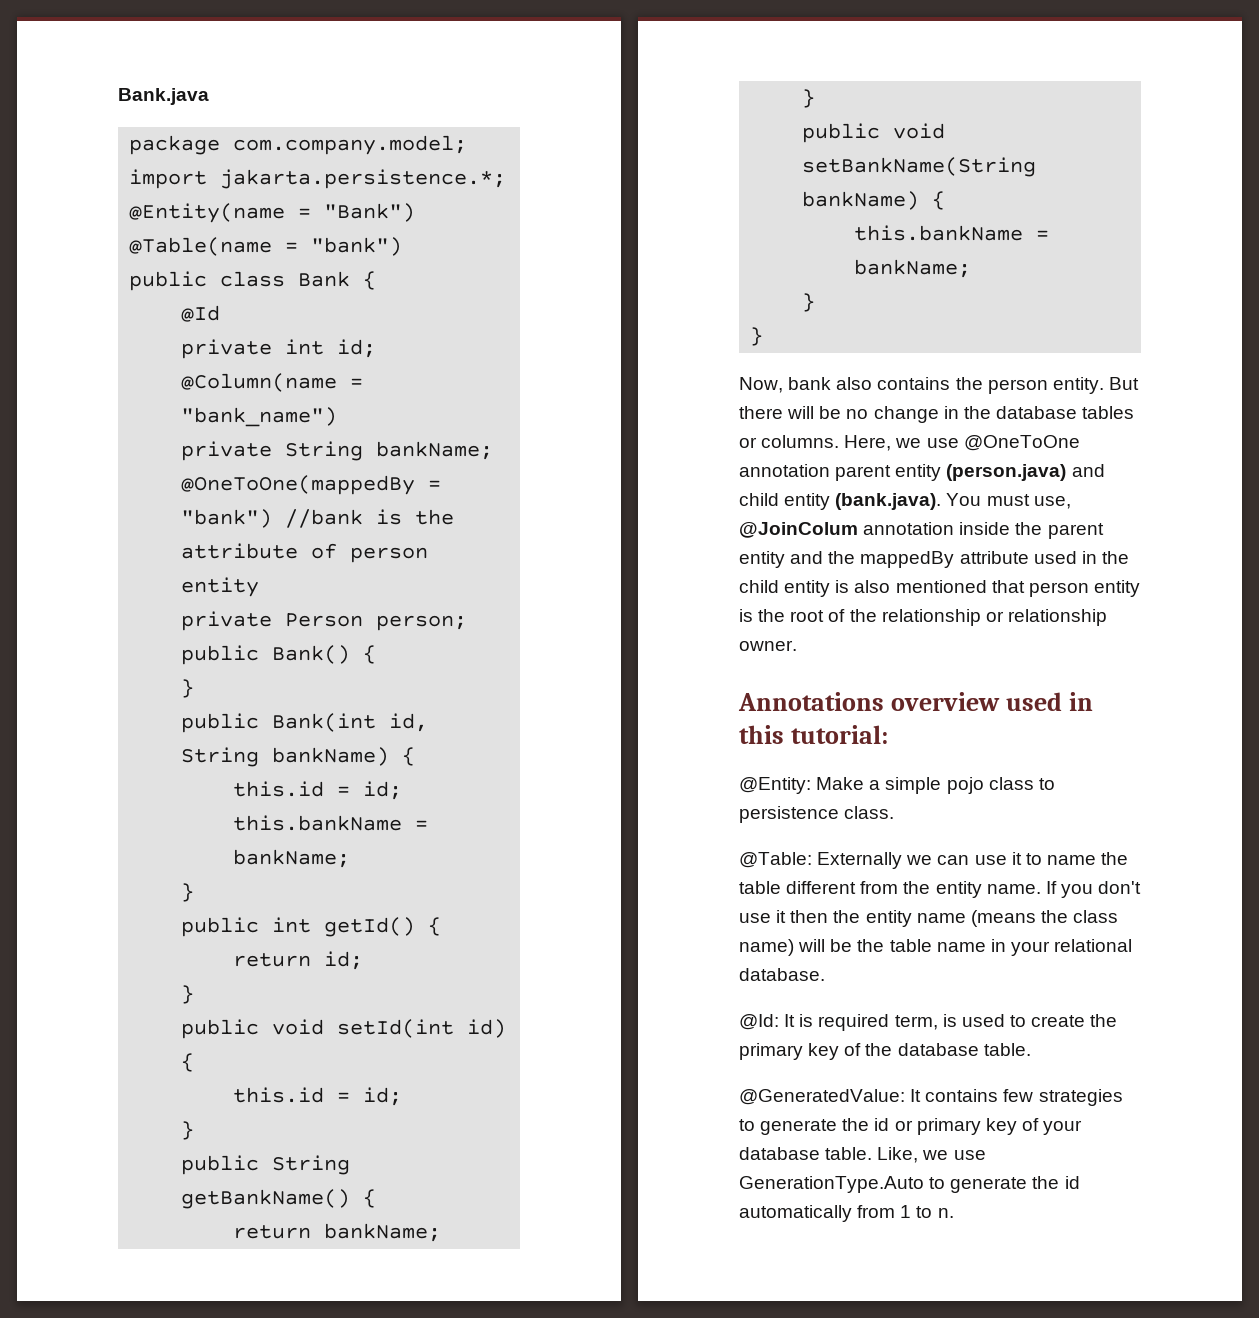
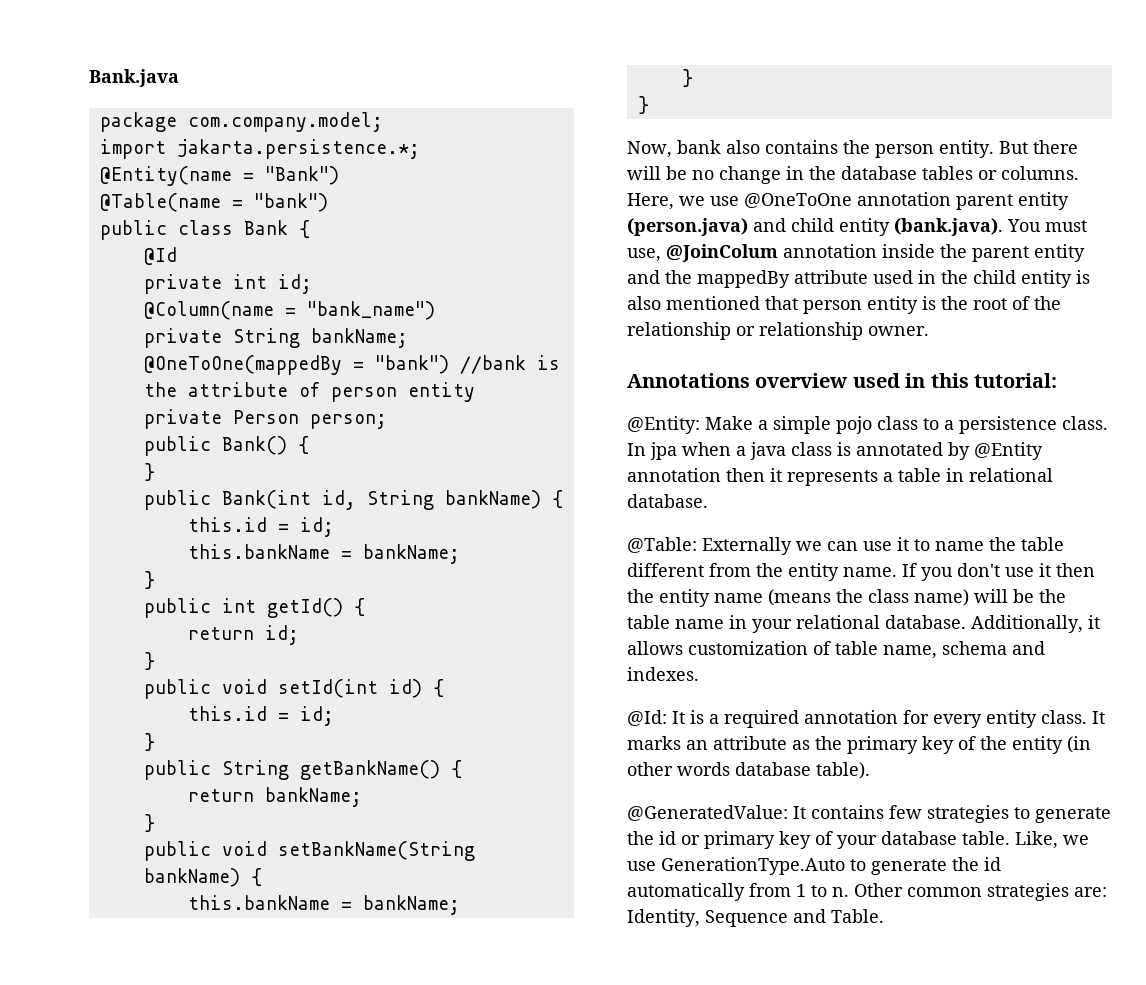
(1055, 784) none -> [944,420,954,430] a
(895, 812) none -> [627,442,1043,460] [627,468,1053,486] [627,494,708,508] In jpa when a java class is annotated by @Entity annotation then it represents a table in relational database.
[739,1014,1086,1031] // @Id: It is required term, is used to create -> [971,615,1100,633] [627,641,1045,659] [627,667,699,681] [627,710,1105,728] [627,736,810,750] Additionally, it allows customization of table name, schema and indexes. // @Id: It is a required annotation for every entity class. It marks an attribute as
[897,1043,1031,1056] database table. -> [1012,736,1091,754] [627,762,870,779] entity (in other words database table).
(954, 1213) none -> [854,883,1107,901] [627,909,884,927] Other common strategies are: Identity, Sequence and Table.

